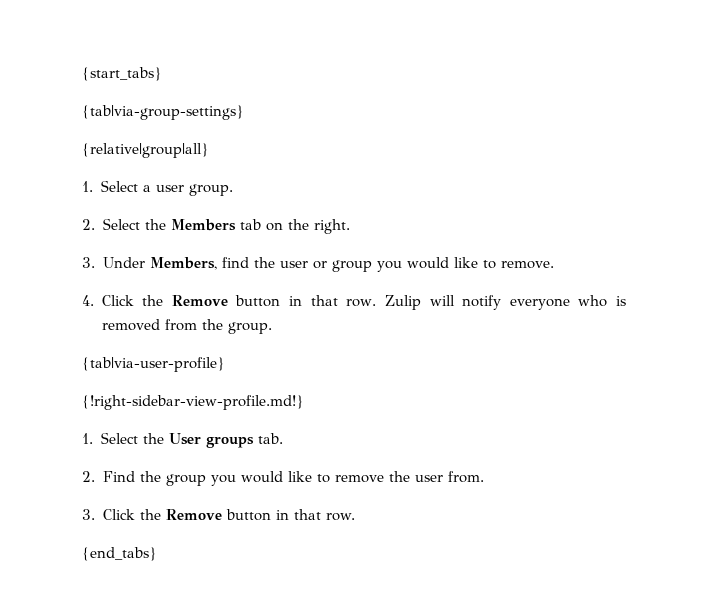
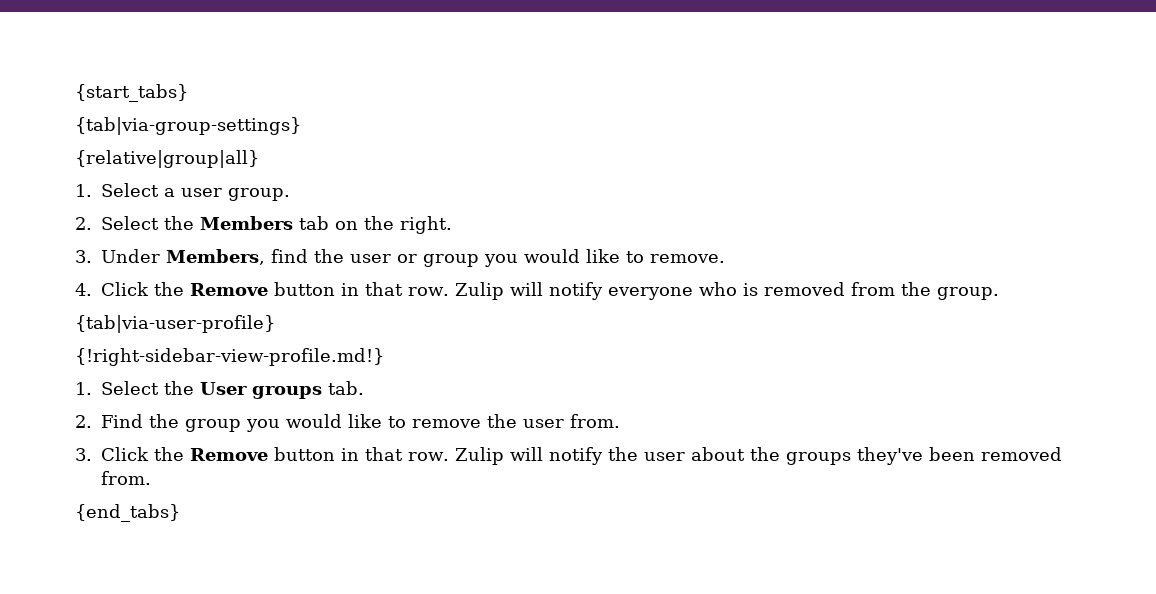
(356, 517) none -> [454,447,1062,465] [101,471,151,485] Zulip will notify the user about the groups they've been removed from.

